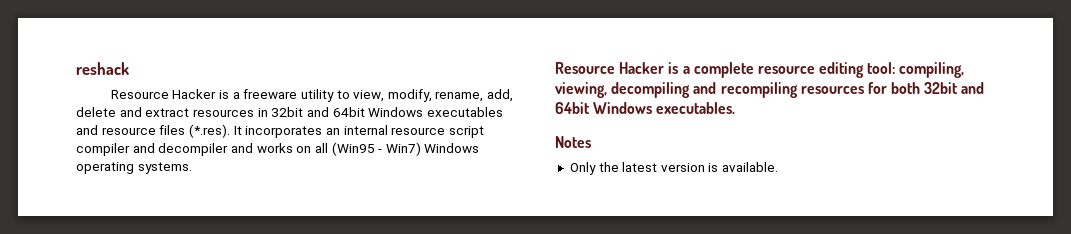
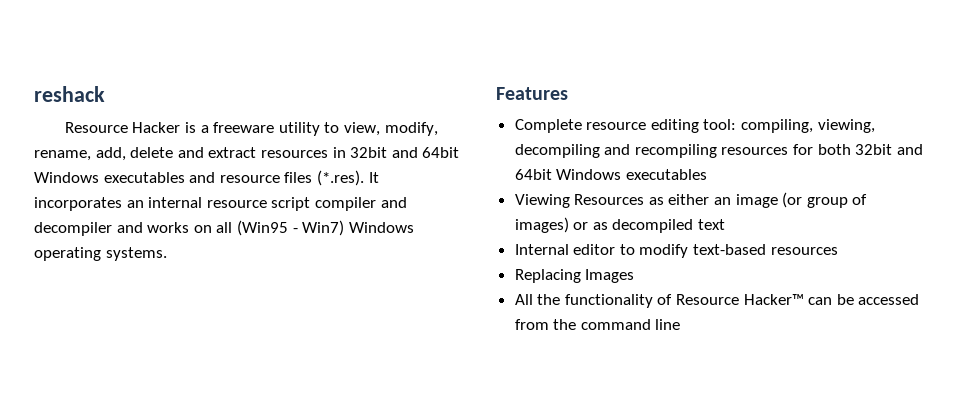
[555,62,754,78] Resource Hacker is a complete -> [496,87,568,100] [514,119,582,133] Features // Complete
[656,102,736,114] [555,136,591,148] [569,162,779,175] executables. // Notes // Only the latest version is available. -> [625,169,707,180] [514,192,868,208] [514,217,726,233] [514,244,838,258] [514,269,635,283] [514,294,920,308] [514,319,681,330] executables // Viewing Resources as either an image (or group of images) or as decompiled text // Internal editor to modify text-based resources // Replacing Images // All the functionality of Resource Hacker™ can be accessed from the command line

